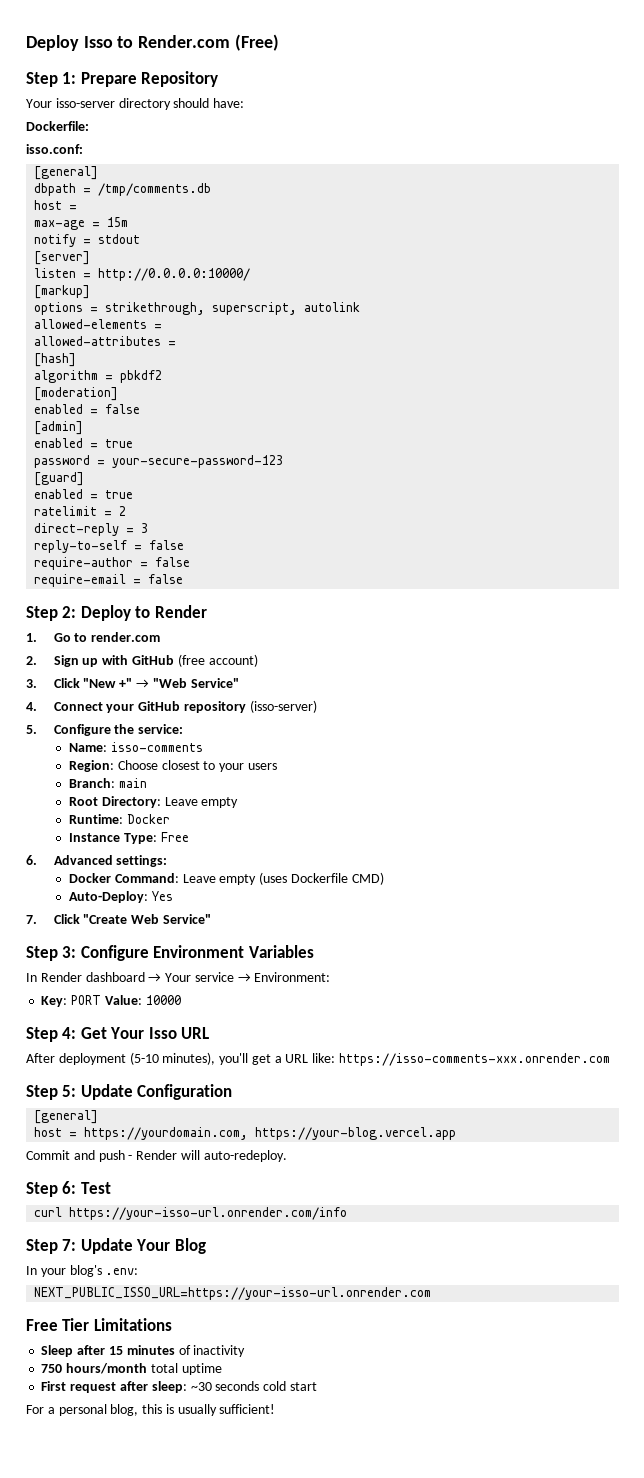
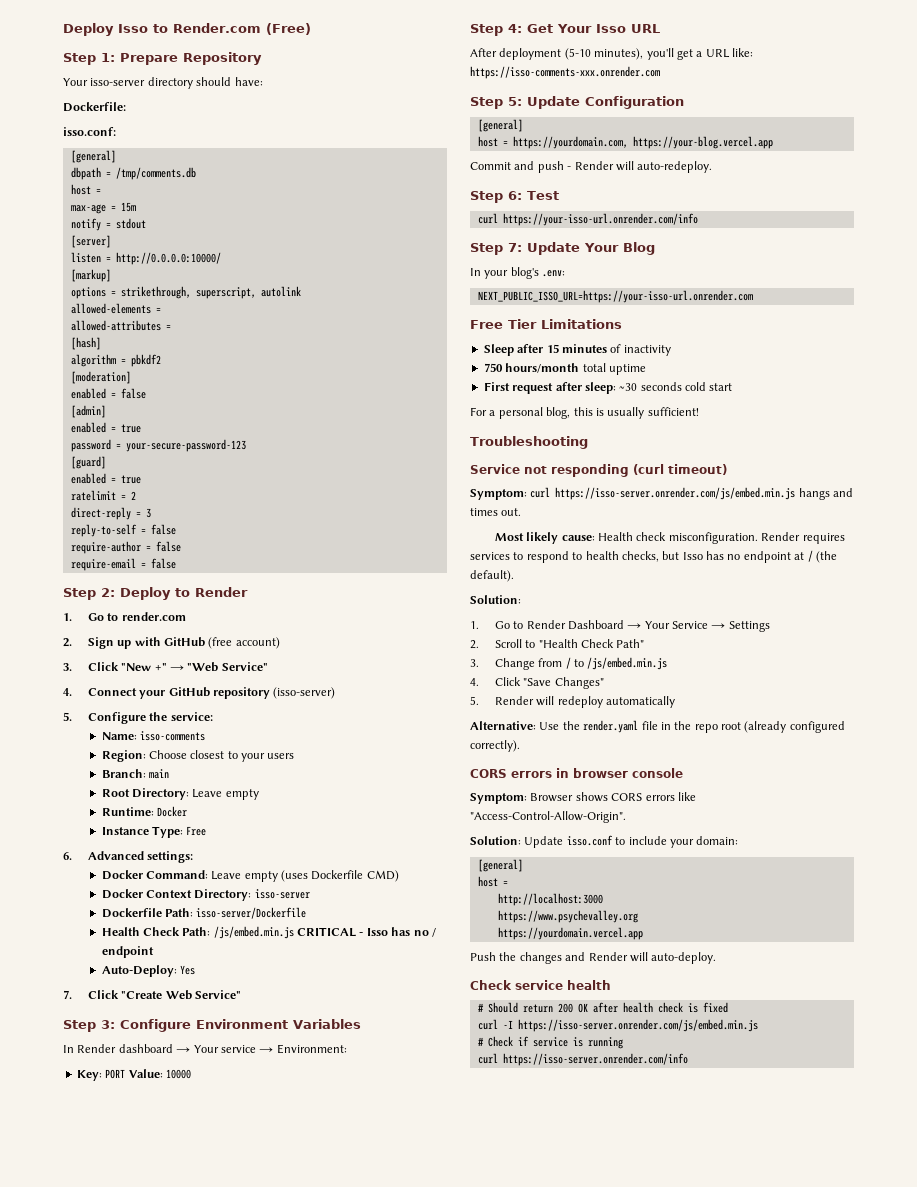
(384, 878) none -> [101,889,310,901] [101,907,307,919] [101,926,436,939] [101,946,154,958] // Docker Context Directory: isso-server // Dockerfile Path: isso-server/Dockerfile // Health Check Path: /js/embed.min.js CRITICAL - Isso has no / endpoint
(276, 1409) none -> [470,436,588,449] [470,464,727,477] [470,487,854,500] [470,508,522,516] [494,532,845,544] [470,550,837,563] [470,570,514,582] [470,595,521,604] [470,620,770,632] [470,639,645,649] [470,657,668,670] [470,677,604,689] [470,696,675,708] [470,720,845,733] [470,740,520,752] [470,768,683,778] [470,792,696,804] [470,811,626,823] [470,835,739,848] [477,859,523,872] [477,876,508,887] [497,893,603,906] [497,910,638,923] [497,927,643,940] [470,952,717,964] [470,980,611,990] [477,1002,728,1013] [477,1019,758,1032] [477,1036,623,1049] [477,1053,688,1066] // Troubleshooting // Service not responding (curl timeout) // Symptom: curl https://isso-server.onrender.com/js/embed.min.js hangs and times out. // Most likely cause: Health check misconfiguration. Render requires services to respond to health checks, but Isso has no endpoint at / (the default). // Solution: // 1. Go to Render Dashboard → Your Service → Settings // 2. Scroll to "Health Check Path" // 3. Change from / to /js/embed.min.js // 4. Click "Save Changes" // 5. Render will redeploy automatically // Alternative: Use the render.yaml file in the repo root (already configured correctly). // CORS errors in browser console // Symptom: Browser shows CORS errors like "Access-Control-Allow-Origin". // Solution: Update isso.conf to include your domain: // [general] // host = // http://localhost:3000 // https://www.psychevalley.org // https://yourdomain.vercel.app // Push the changes and Render will auto-deploy. // Check service health // # Should return 200 OK after health check is fixed // curl -I https://isso-server.onrender.com/js/embed.min.js // # Check if service is running // curl https://isso-server.onrender.com/info

